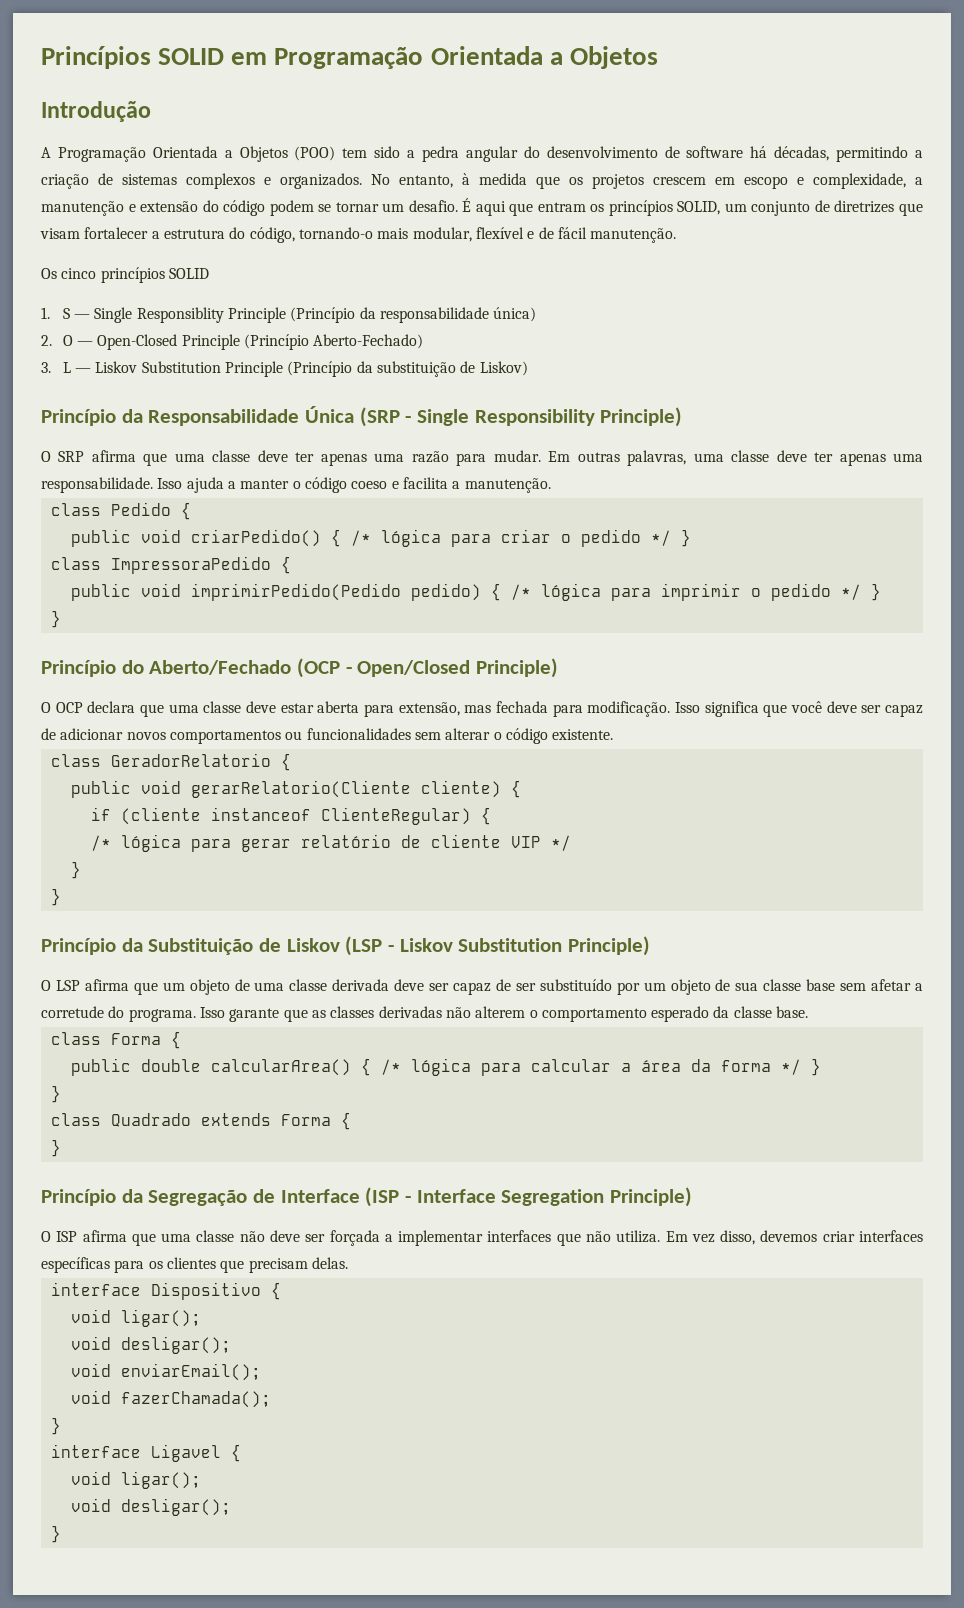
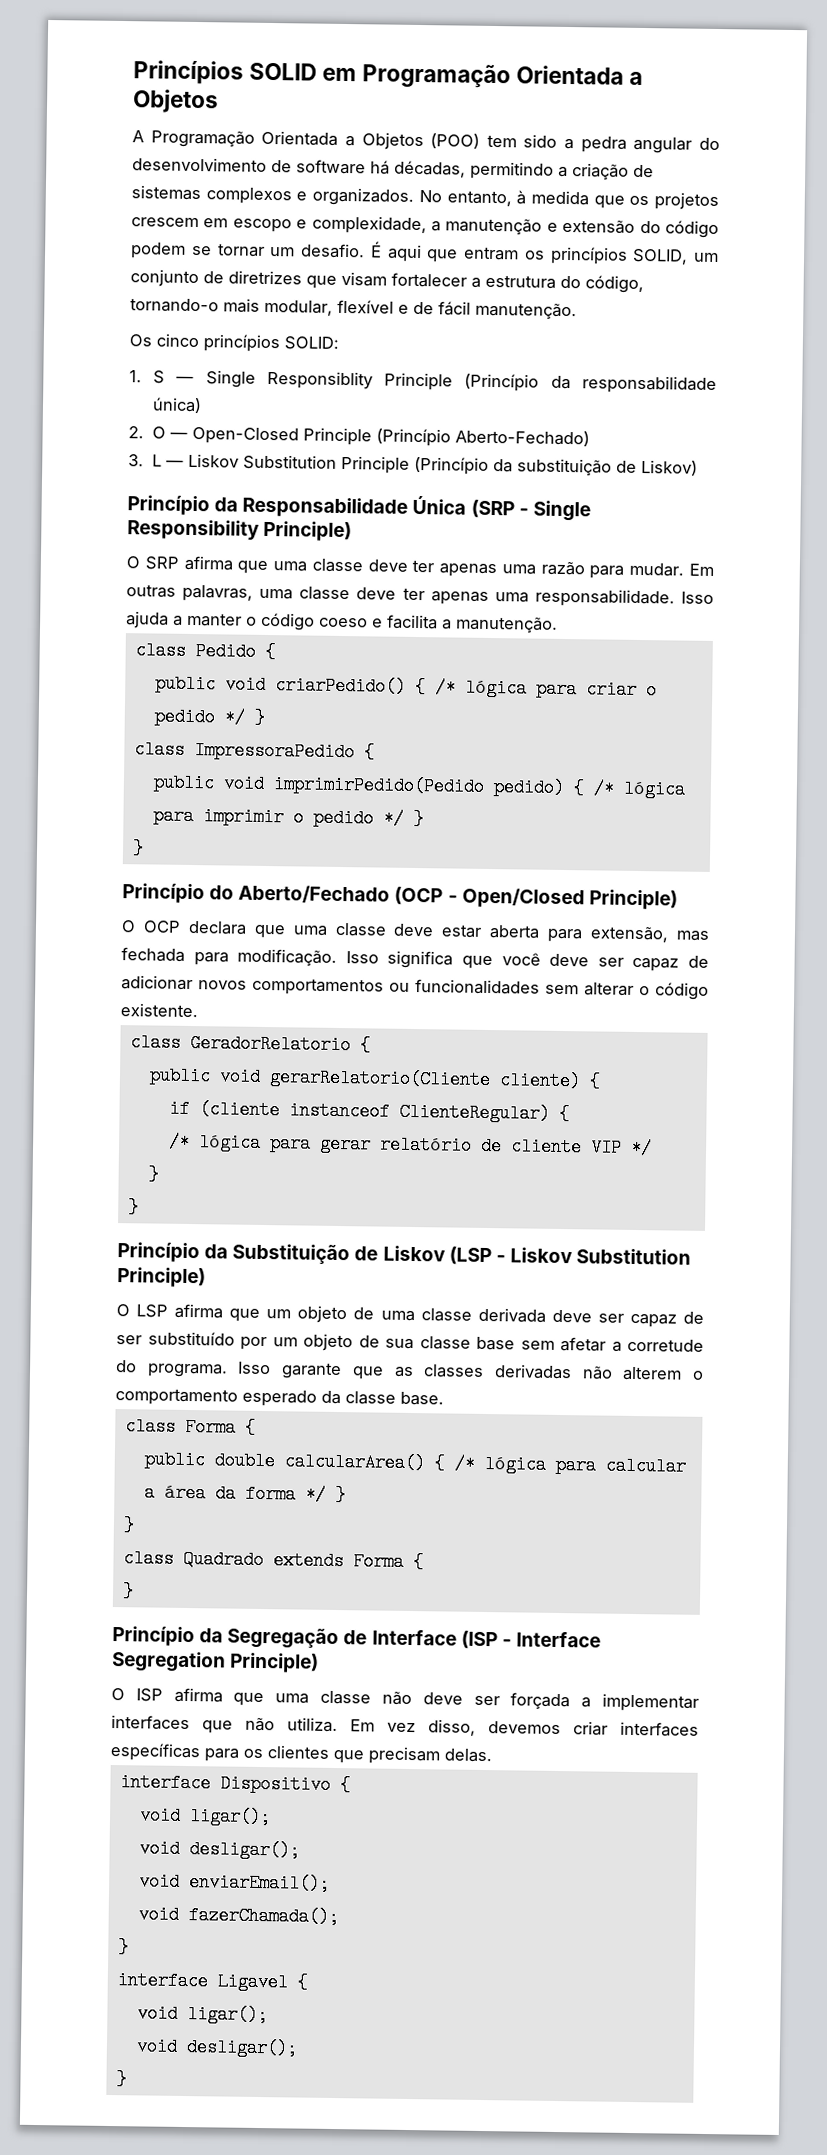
[41,101,151,122] // Introdução -> (219, 101) none
[168,268,209,279] SOLID -> [284,336,339,350] SOLID:

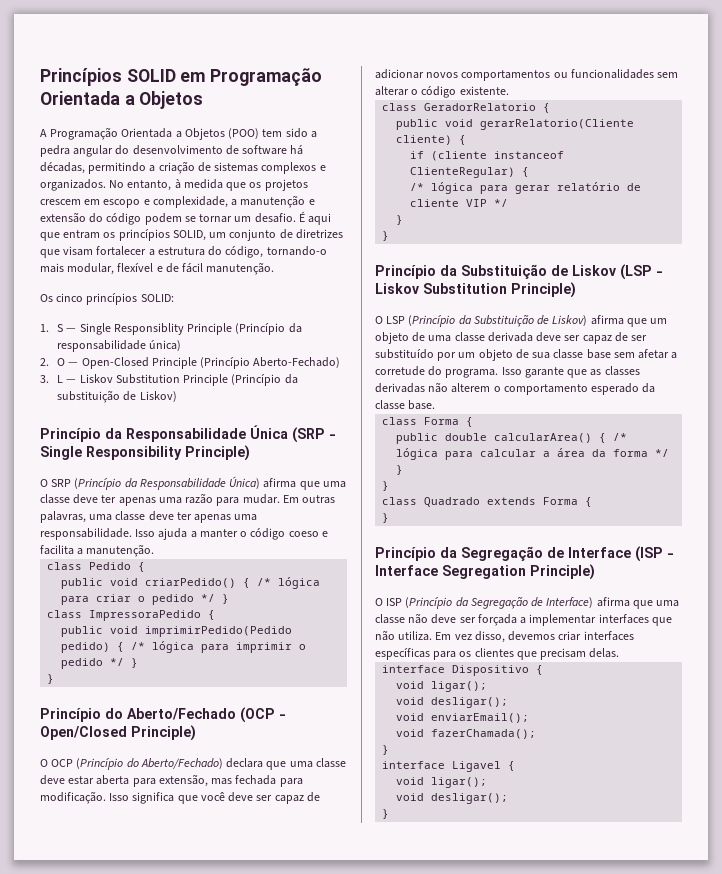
(179, 563) none -> [74,476,261,490] (Princípio da Responsabilidade Única)
(181, 926) none -> [76,758,223,770] (Princípio do Aberto/Fechado)
(169, 1311) none -> [408,314,588,327] (Princípio da Substituição de Liskov)
(163, 1695) none -> [405,596,594,609] (Princípio da Segregação de Interface)

